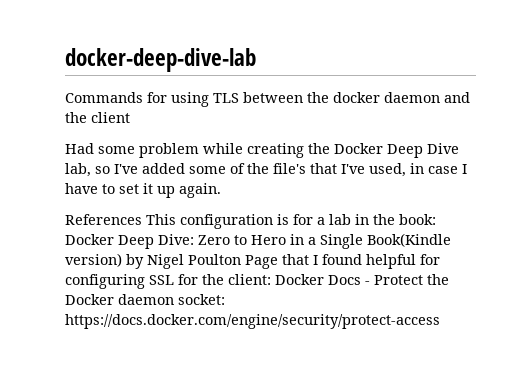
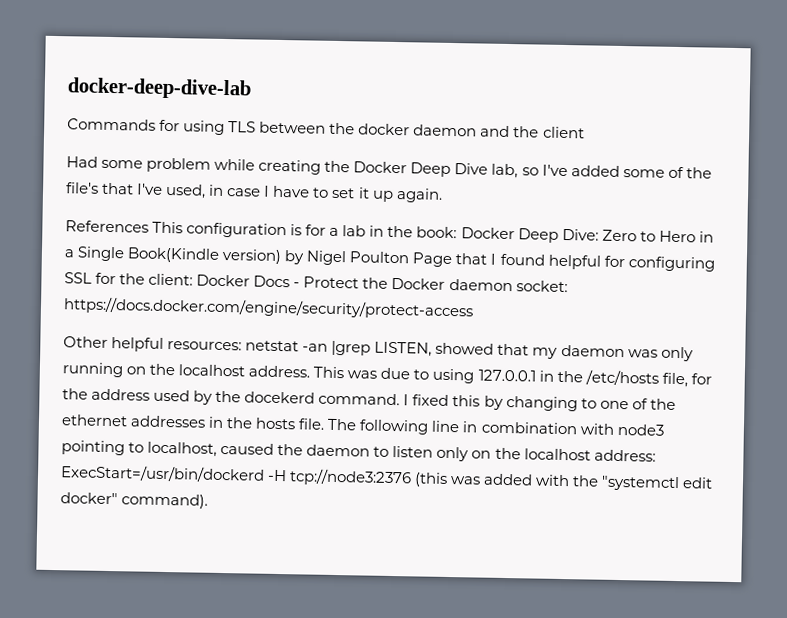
(440, 321) none -> [63,336,694,362] [62,362,712,388] [62,388,676,412] [61,414,665,436] [61,440,656,462] [60,464,714,492] [60,492,209,509] // Other helpful resources: netstat -an |grep LISTEN, showed that my daemon was only running on the localhost address. This was due to using 127.0.0.1 in the /etc/hosts file, for the address used by the docekerd command. I fixed this by changing to one of the ethernet addresses in the hosts file. The following line in combination with node3 pointing to localhost, caused the daemon to listen only on the localhost address: ExecStart=/usr/bin/dockerd -H tcp://node3:2376 (this was added with the "systemctl edit docker" command).

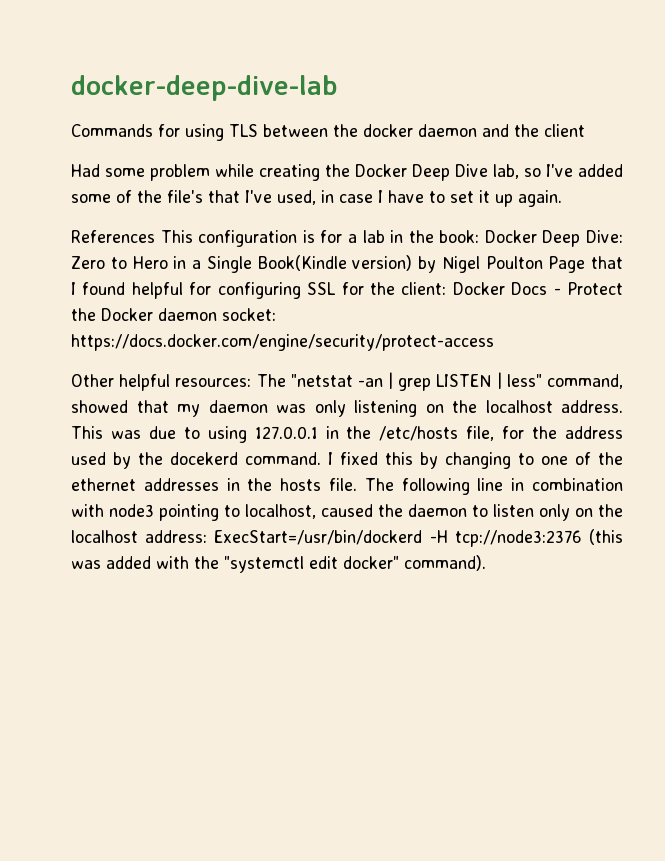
[245,340,433,357] netstat -an |grep LISTEN, -> [256,372,623,391] The "netstat -an | grep LISTEN | less" command,
[62,362,124,378] running -> [354,400,417,417] listening

